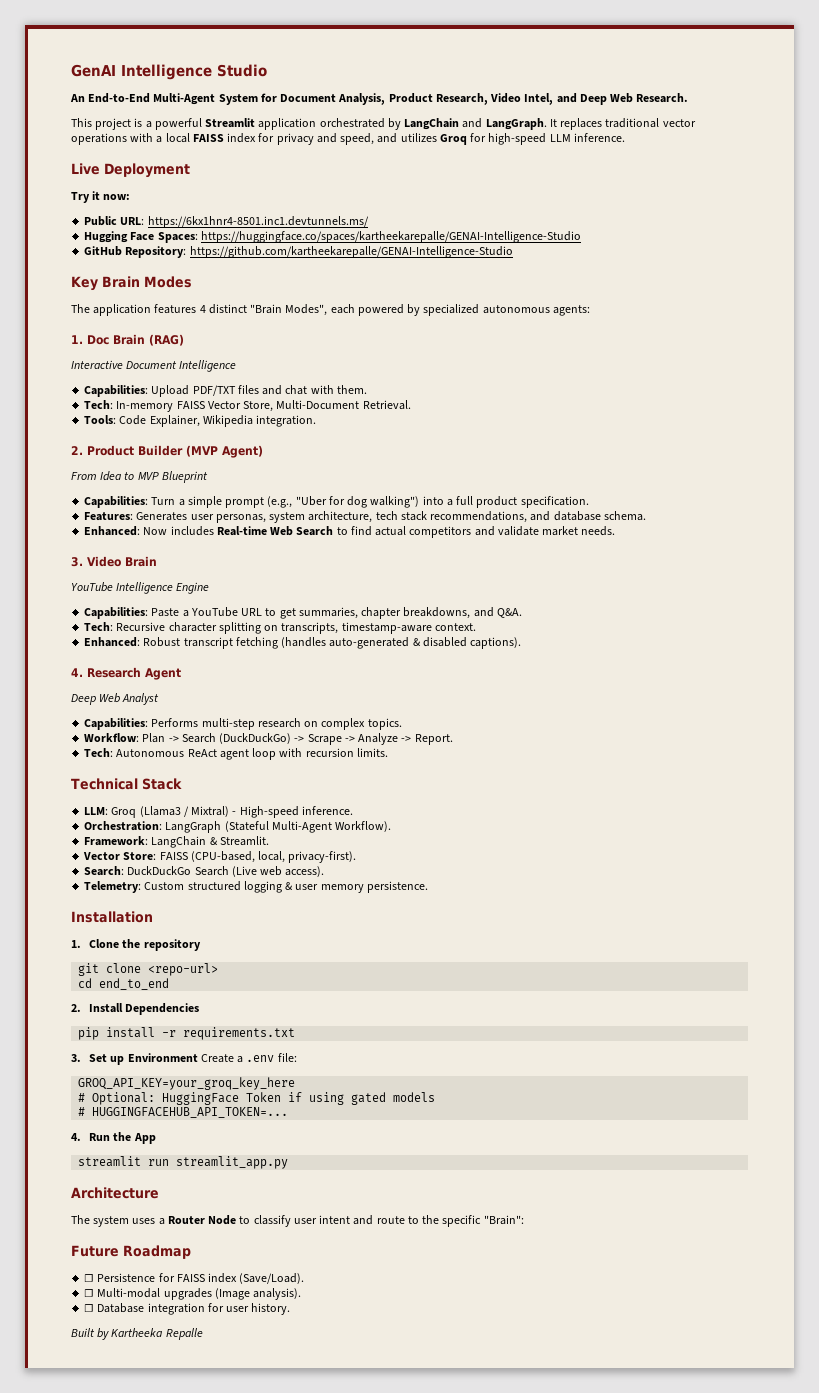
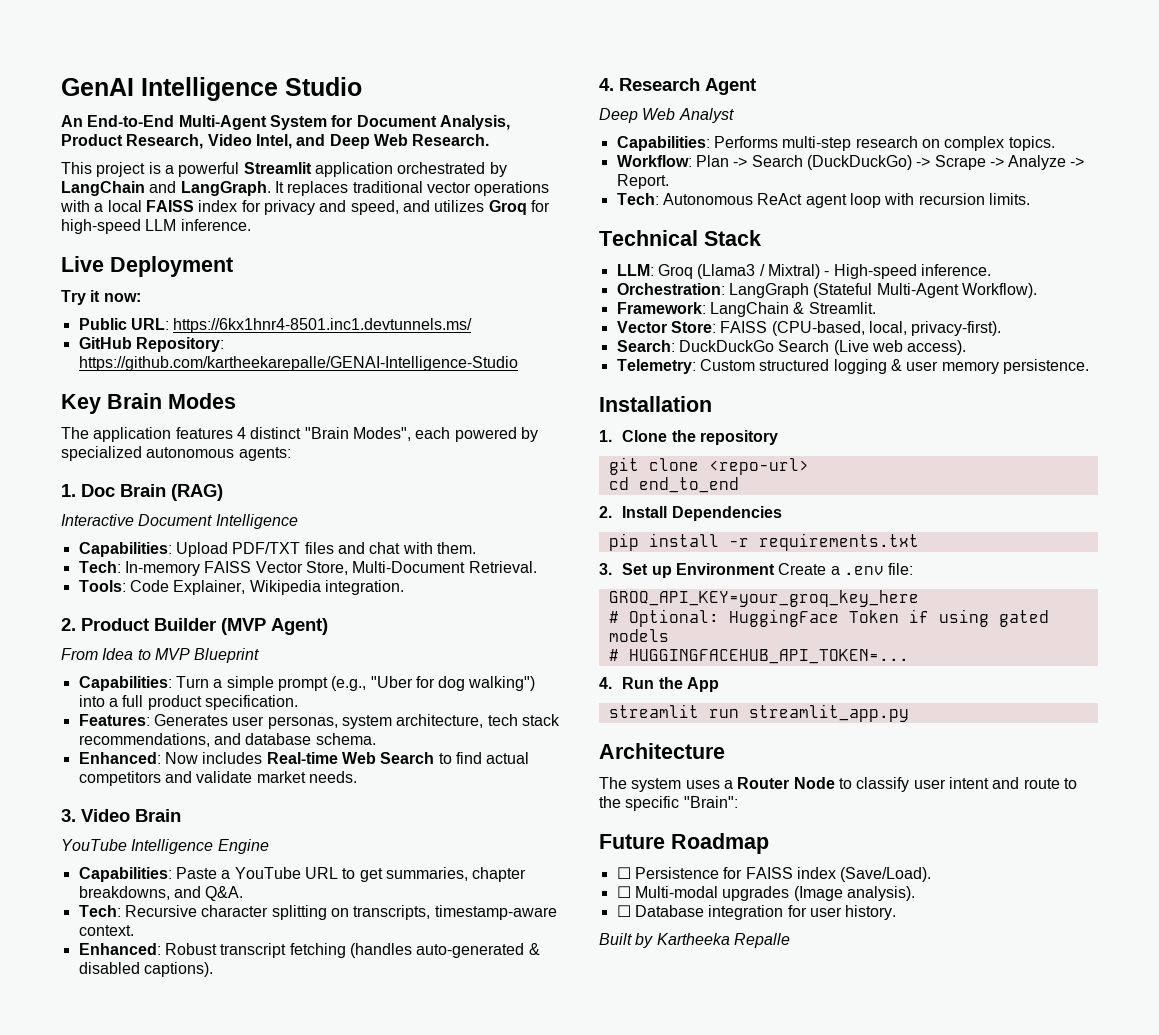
[84,231,581,243] // Hugging Face Spaces: https://huggingface.co/spaces/kartheekarepalle/GENAI-Intelligence-Studio -> (473, 325) none

